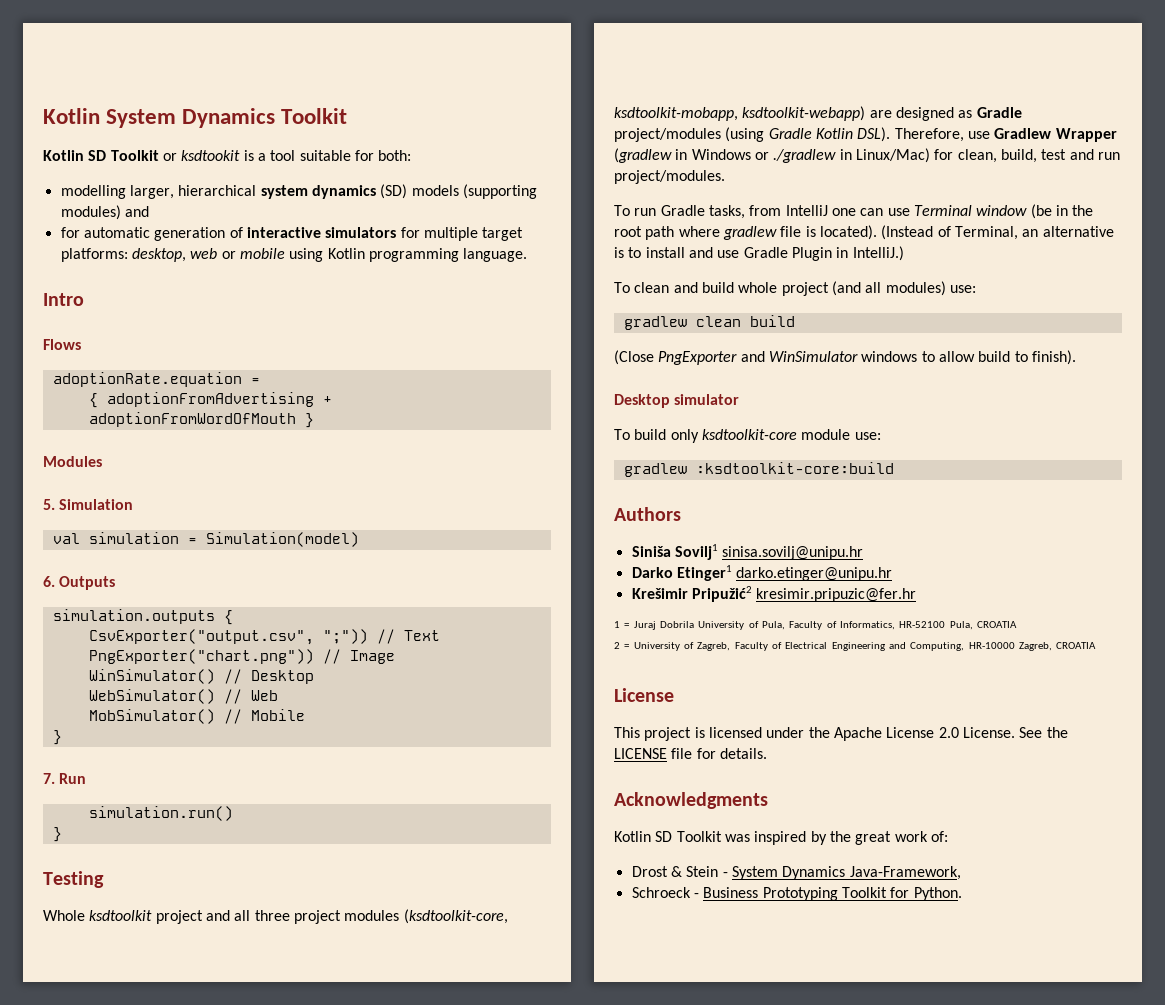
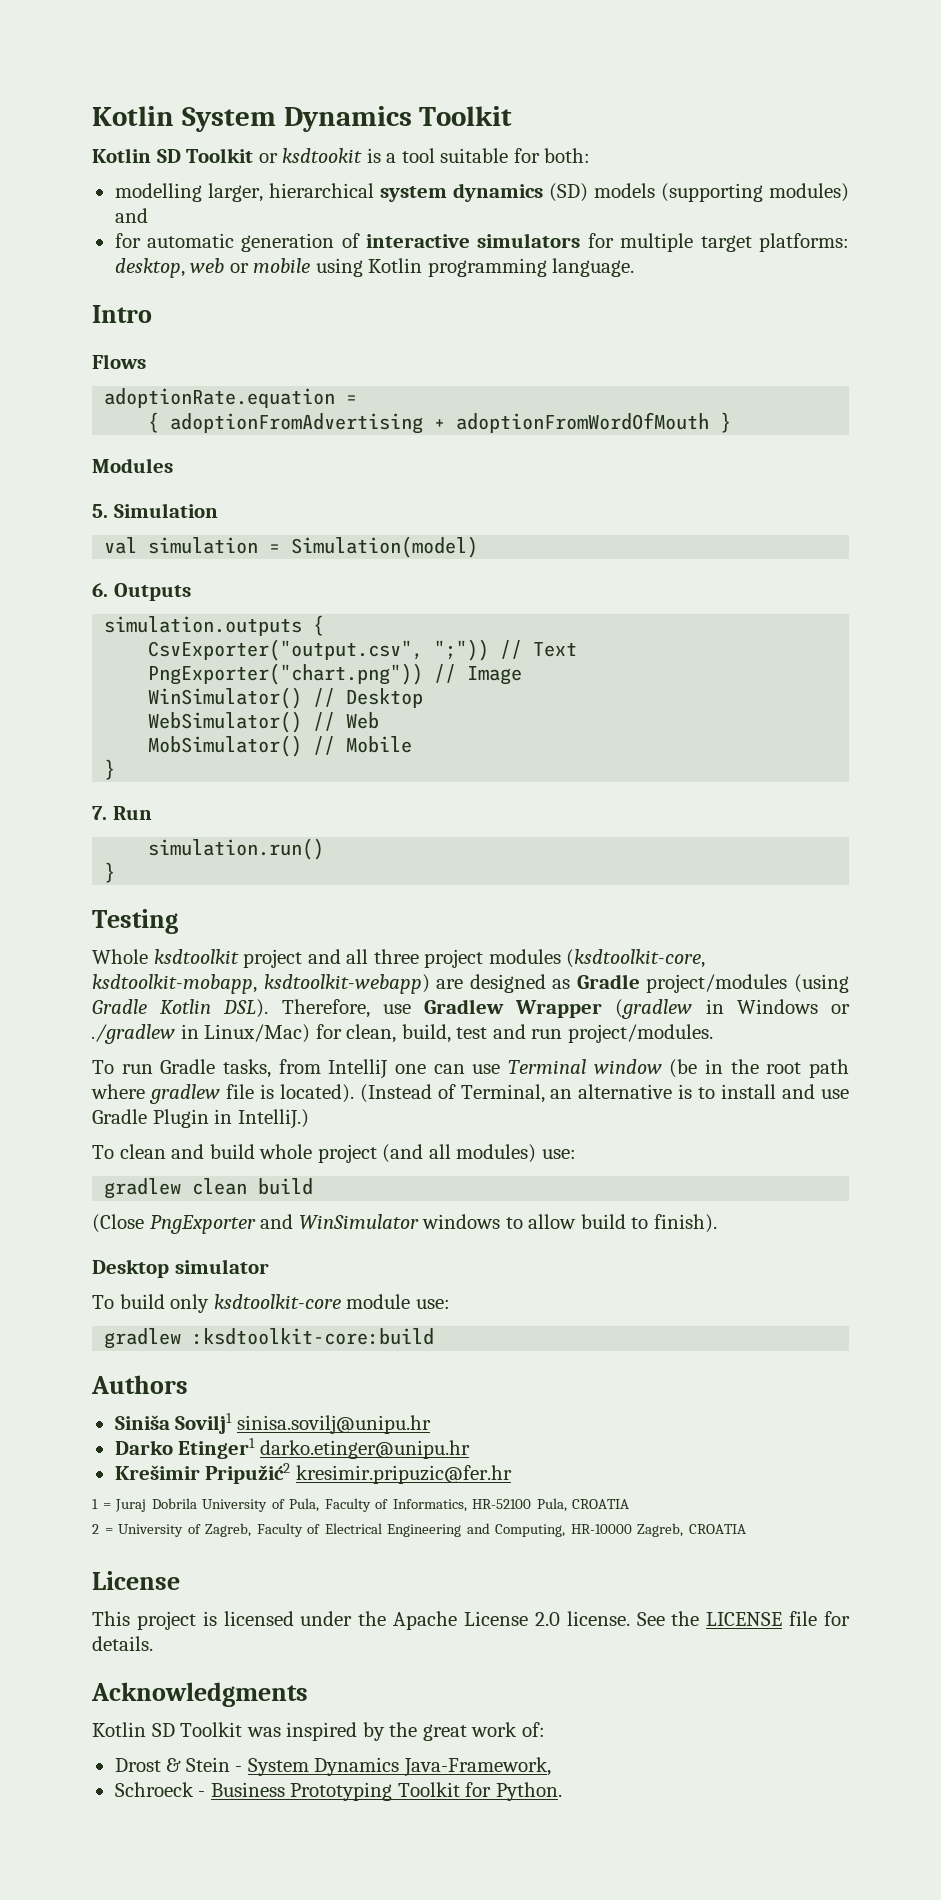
[962,727,1015,738] License. -> [566,1611,630,1626] license.

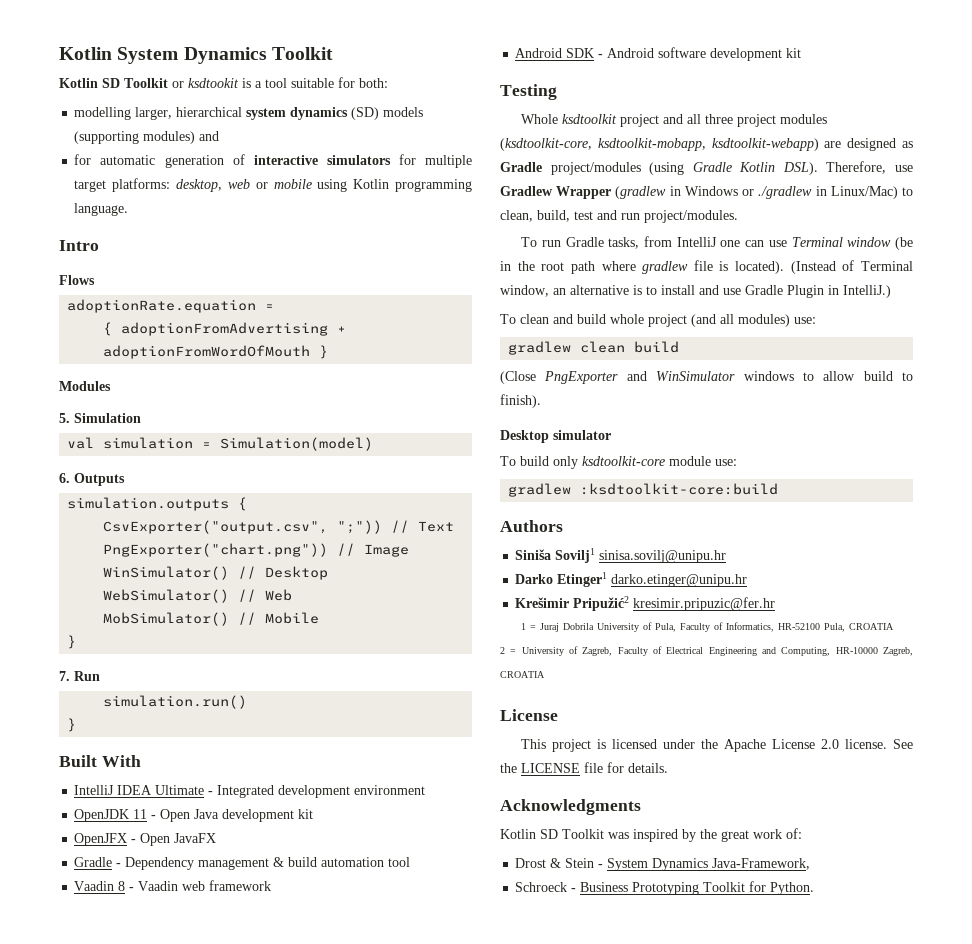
(116, 872) none -> [59,755,141,767] [74,785,426,798] [74,809,314,822] [74,833,217,846] [74,857,411,870] [74,880,272,891] [515,47,802,61] // Built With // IntelliJ IDEA Ultimate - Integrated development environment // OpenJDK 11 - Open Java development kit // OpenJFX - Open JavaFX // Gradle - Dependency management & build automation tool // Vaadin 8 - Vaadin web framework // Android SDK - Android software development kit
[315,1024,342,1039] for -> [902,187,913,196] to
[460,1084,545,1103] Terminal, -> [861,261,913,271] [500,285,549,297] Terminal window,

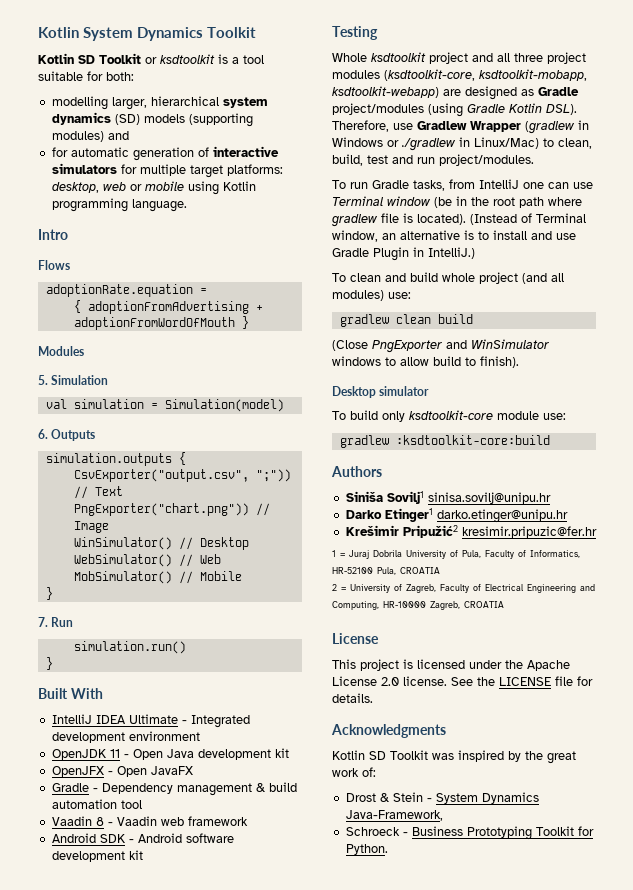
[188,78,239,88] ksdtookit -> [160,54,215,64] ksdtoolkit

